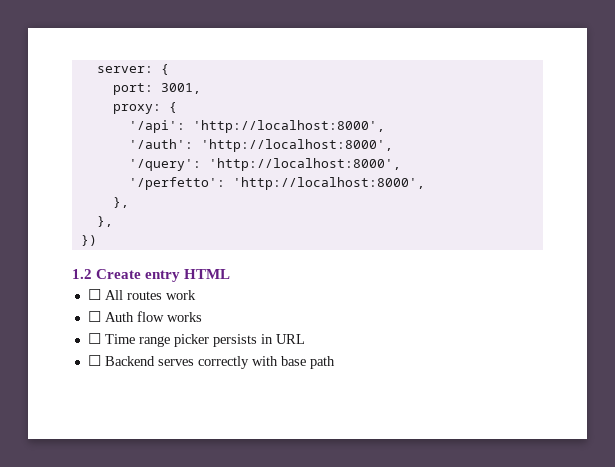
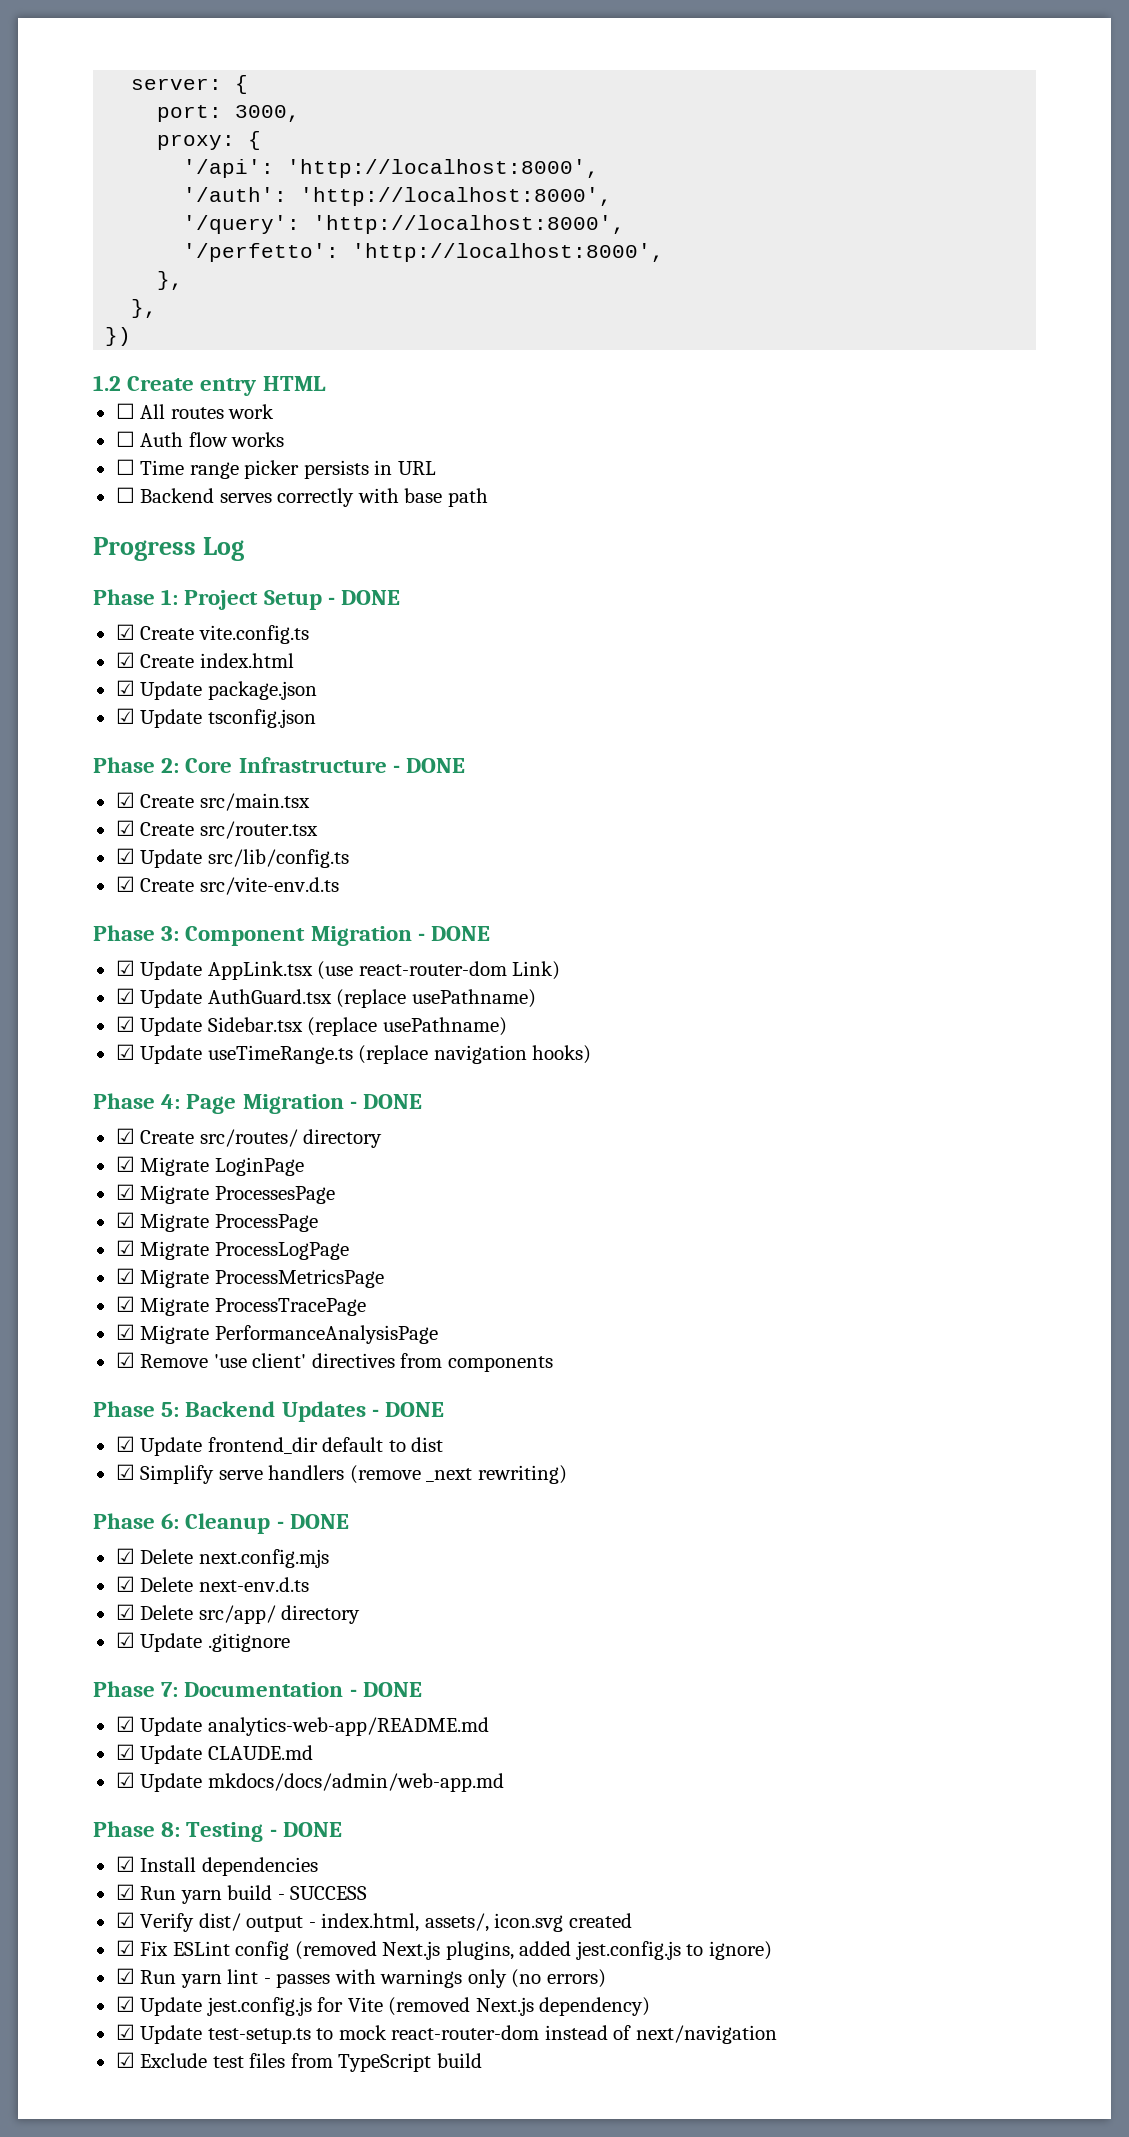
[160,83,201,94] 3001, -> [235,105,301,122] 3000,
(335, 362) none -> [93,537,244,561] [93,589,401,610] [115,624,309,644] [115,652,294,668] [115,680,317,700] [115,708,316,728] [93,757,466,773] [115,792,310,811] [115,820,318,839] [115,848,349,868] [115,876,339,895] [93,925,491,946] [115,960,561,980] [115,988,536,1008] [115,1016,507,1036] [115,1044,592,1064] [93,1093,423,1114] [115,1128,383,1148] [115,1156,304,1176] [115,1184,335,1204] [115,1212,318,1232] [115,1240,349,1260] [115,1268,384,1288] [115,1296,366,1316] [115,1324,438,1344] [115,1352,553,1372] [93,1401,445,1422] [115,1436,444,1456] [115,1464,567,1484] [93,1513,349,1534] [115,1548,329,1568] [115,1576,309,1592] [115,1604,361,1624] [115,1632,290,1652] [93,1681,422,1697] [115,1716,489,1736] [115,1744,313,1764] [115,1772,504,1792] [93,1821,342,1842] [115,1856,318,1876] [115,1884,368,1904] [115,1912,632,1932] [115,1940,772,1960] [115,1968,606,1988] [115,1996,651,2016] [115,2024,777,2044] [115,2052,482,2072] // Progress Log // Phase 1: Project Setup - DONE // ☑ Create vite.config.ts // ☑ Create index.html // ☑ Update package.json // ☑ Update tsconfig.json // Phase 2: Core Infrastructure - DONE // ☑ Create src/main.tsx // ☑ Create src/router.tsx // ☑ Update src/lib/config.ts // ☑ Create src/vite-env.d.ts // Phase 3: Component Migration - DONE // ☑ Update AppLink.tsx (use react-router-dom Link) // ☑ Update AuthGuard.tsx (replace usePathname) // ☑ Update Sidebar.tsx (replace usePathname) // ☑ Update useTimeRange.ts (replace navigation hooks) // Phase 4: Page Migration - DONE // ☑ Create src/routes/ directory // ☑ Migrate LoginPage // ☑ Migrate ProcessesPage // ☑ Migrate ProcessPage // ☑ Migrate ProcessLogPage // ☑ Migrate ProcessMetricsPage // ☑ Migrate ProcessTracePage // ☑ Migrate PerformanceAnalysisPage // ☑ Remove 'use client' directives from components // Phase 5: Backend Updates - DONE // ☑ Update frontend_dir default to dist // ☑ Simplify serve handlers (remove _next rewriting) // Phase 6: Cleanup - DONE // ☑ Delete next.config.mjs // ☑ Delete next-env.d.ts // ☑ Delete src/app/ directory // ☑ Update .gitignore // Phase 7: Documentation - DONE // ☑ Update analytics-web-app/README.md // ☑ Update CLAUDE.md // ☑ Update mkdocs/docs/admin/web-app.md // Phase 8: Testing - DONE // ☑ Install dependencies // ☑ Run yarn build - SUCCESS // ☑ Verify dist/ output - index.html, assets/, icon.svg created // ☑ Fix ESLint config (removed Next.js plugins, added jest.config.js to ignore) // ☑ Run yarn lint - passes with warnings only (no errors) // ☑ Update jest.config.js for Vite (removed Next.js dependency) // ☑ Update test-setup.ts to mock react-router-dom instead of next/navigation // ☑ Exclude test files from TypeScript build

